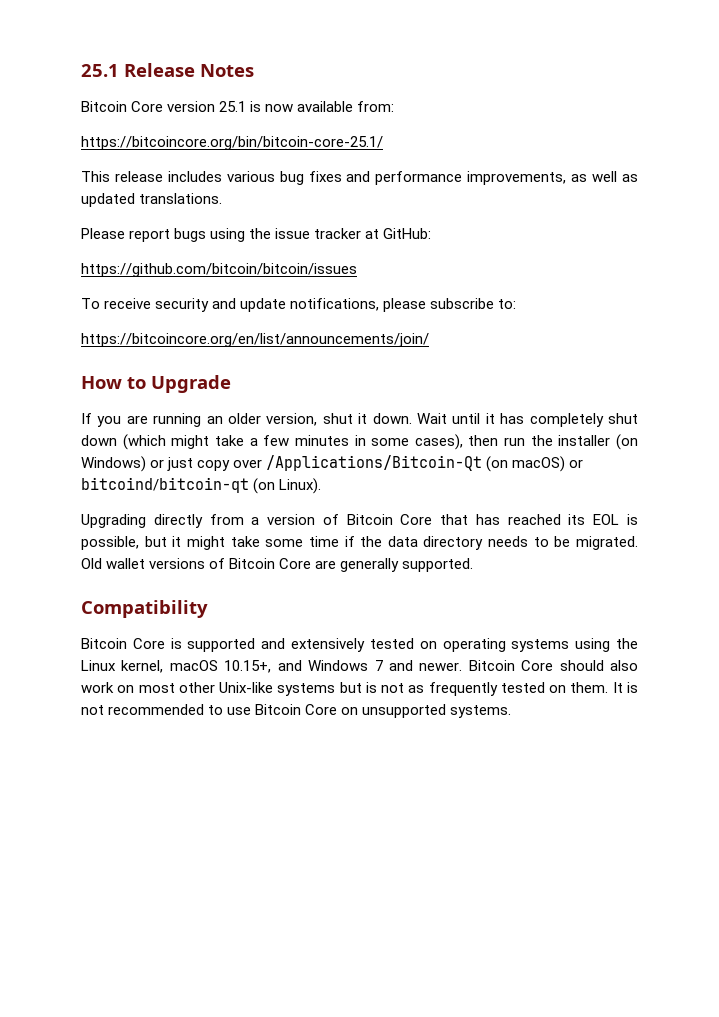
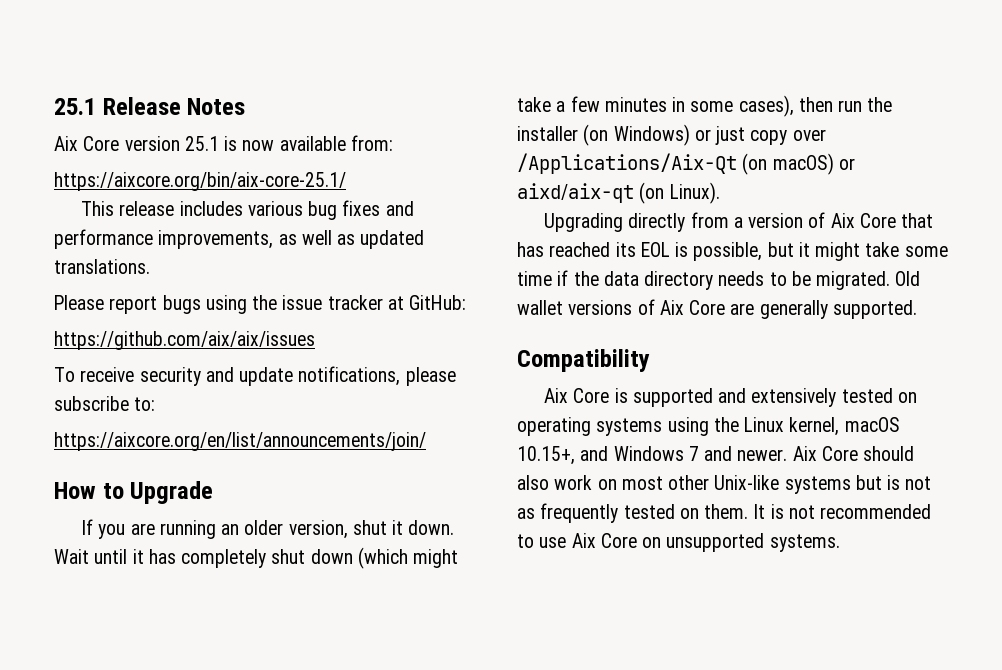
[81,101,127,112] Bitcoin -> [54,136,78,151] Aix
[81,136,383,150] https://bitcoincore.org/bin/bitcoin-core-25.1/ -> [54,172,346,191] https://aixcore.org/bin/aix-core-25.1/
[81,263,357,277] https://github.com/bitcoin/bitcoin/issues -> [54,331,315,350] https://github.com/aix/aix/issues
[81,333,429,347] https://bitcoincore.org/en/list/announcements/join/ -> [54,432,426,451] https://aixcore.org/en/list/announcements/join/
[266,455,483,471] /Applications/Bitcoin-Qt -> [517,153,737,174] /Applications/Aix-Qt
[81,477,249,493] bitcoind/bitcoin-qt -> [517,183,634,203] aixd/aix-qt
[346,514,393,525] Bitcoin -> [830,213,855,228] Aix
[229,558,276,569] Bitcoin -> [659,300,684,315] Aix
[81,638,127,649] Bitcoin -> [544,388,569,403] Aix
[468,660,515,671] Bitcoin -> [792,446,817,461] Aix
[255,704,302,715] Bitcoin -> [571,533,596,548] Aix

